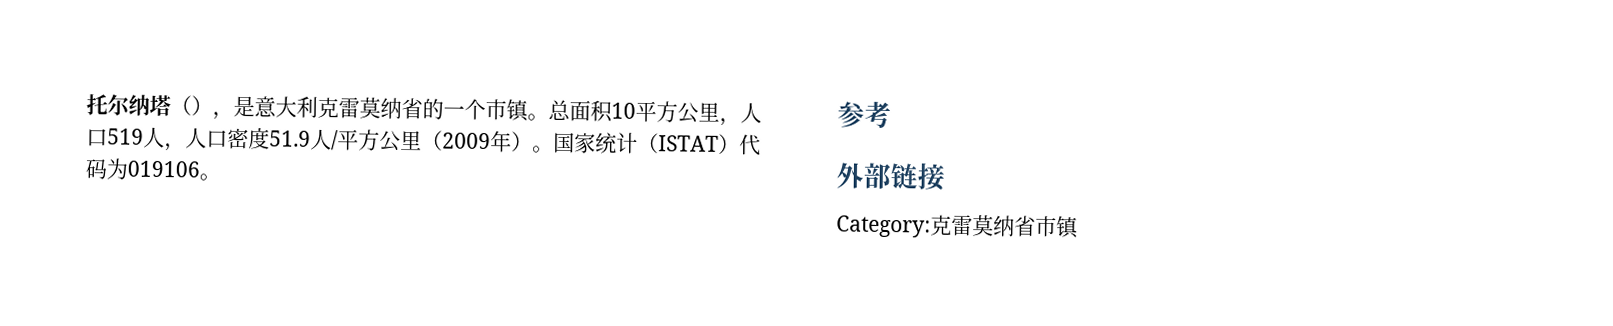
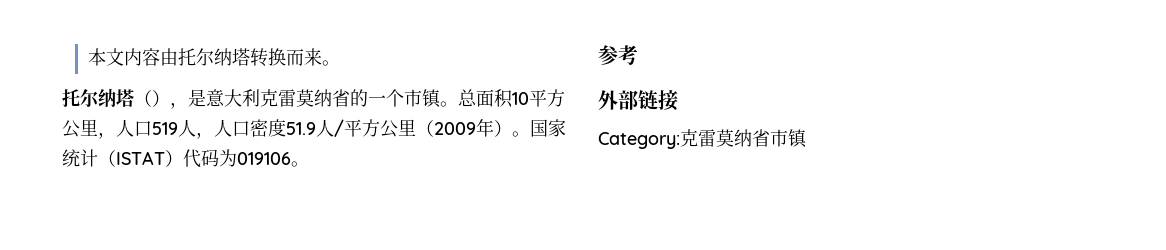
(86, 105) none -> [87,48,340,67] 本文内容由托尔纳塔转换而来。 //

